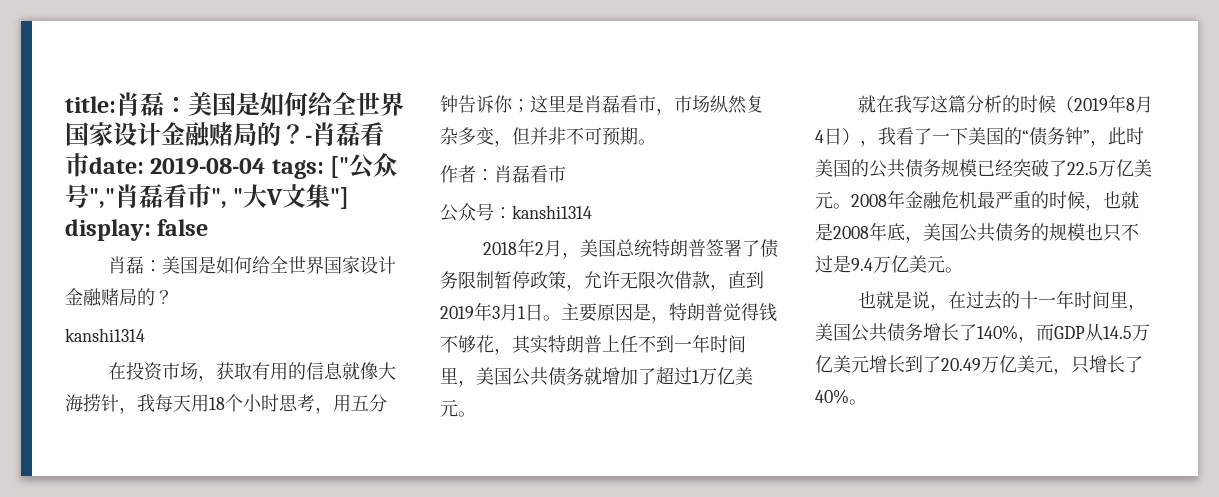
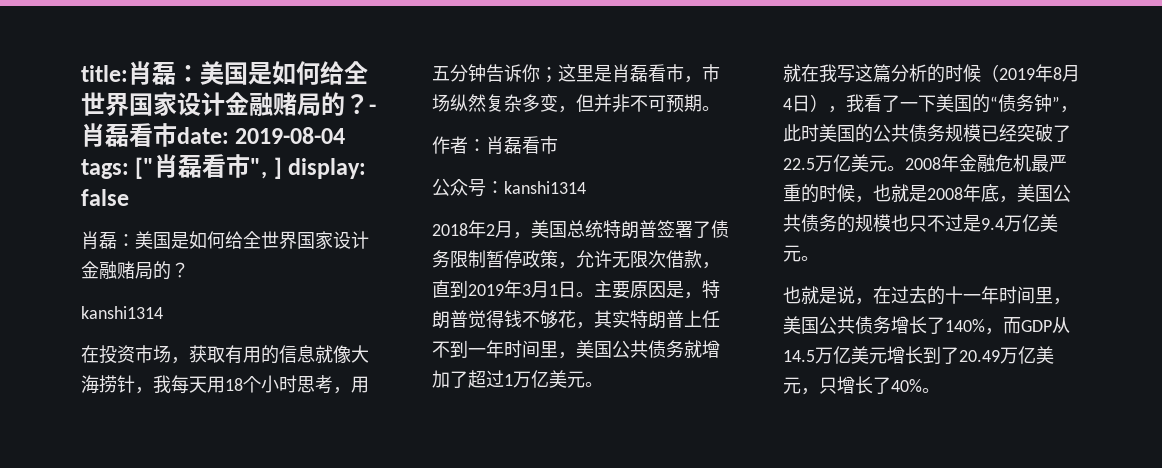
[349,153,398,179] [65,184,115,209] 公众号"," -> (155, 168) none
[233,184,350,209] "大V文集"] -> [273,157,282,179] ]

